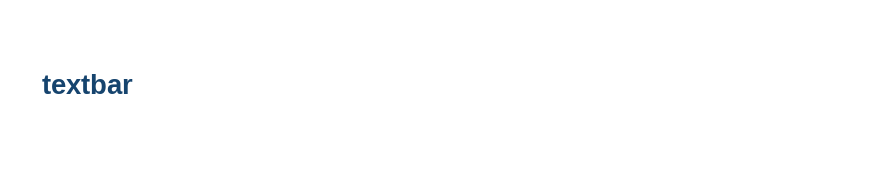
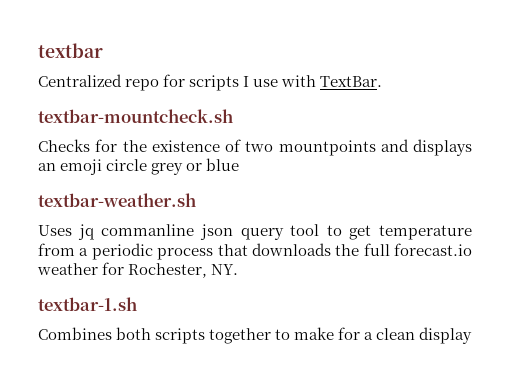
(133, 84) none -> [38,74,383,91] [38,109,233,123] [38,139,472,156] [38,158,240,175] [38,193,196,207] [38,224,472,240] [38,243,472,260] [37,262,239,278] [38,297,137,311] [38,327,473,344] // Centralized repo for scripts I use with TextBar. // textbar-mountcheck.sh // Checks for the existence of two mountpoints and displays an emoji circle grey or blue // textbar-weather.sh // Uses jq commanline json query tool to get temperature from a periodic process that downloads the full forecast.io weather for Rochester, NY. // textbar-1.sh // Combines both scripts together to make for a clean display

